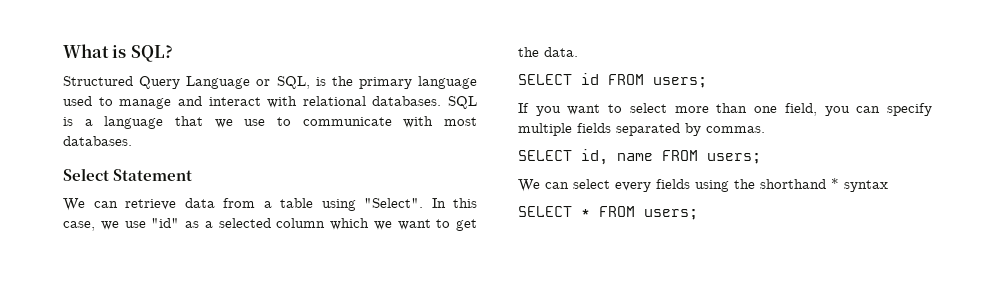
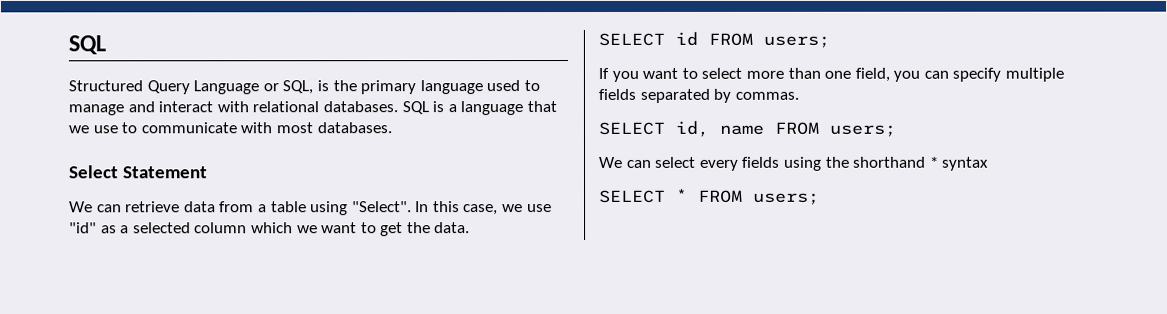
[63,44,173,62] What is SQL? -> [68,35,106,55] SQL

